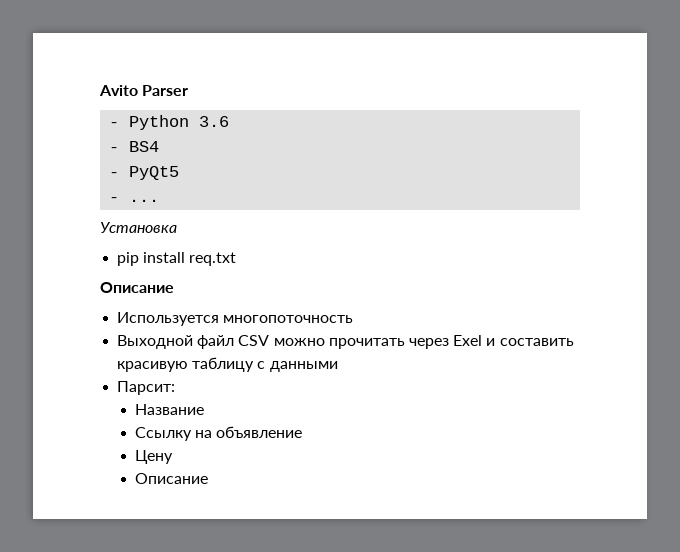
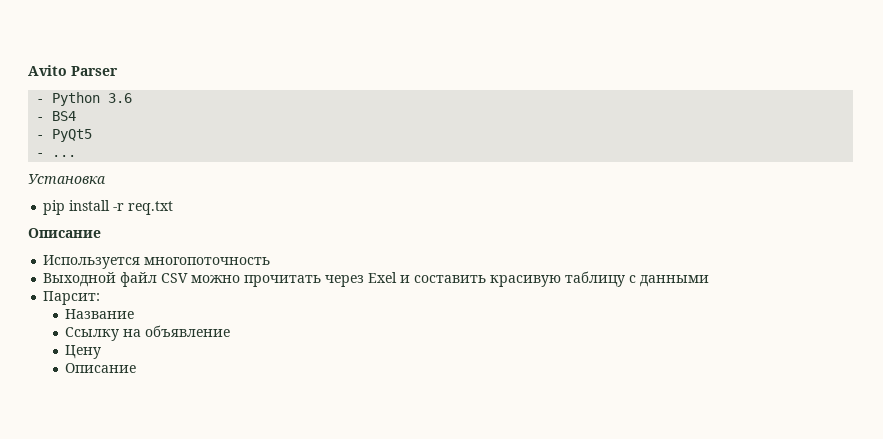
(186, 257) none -> [113,203,125,211] -r

